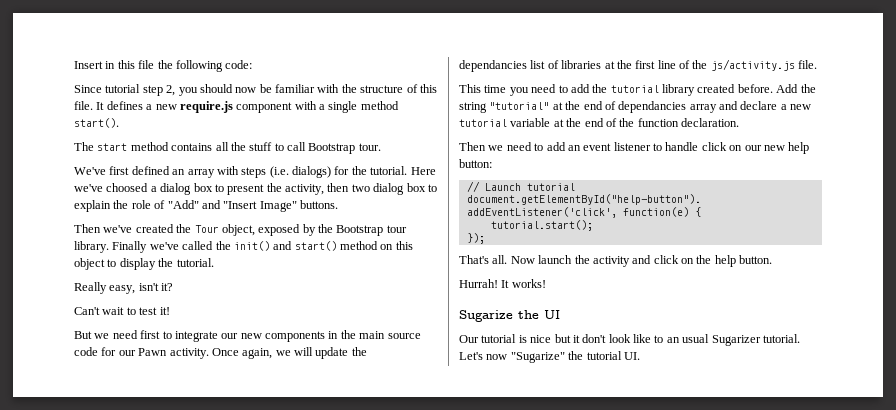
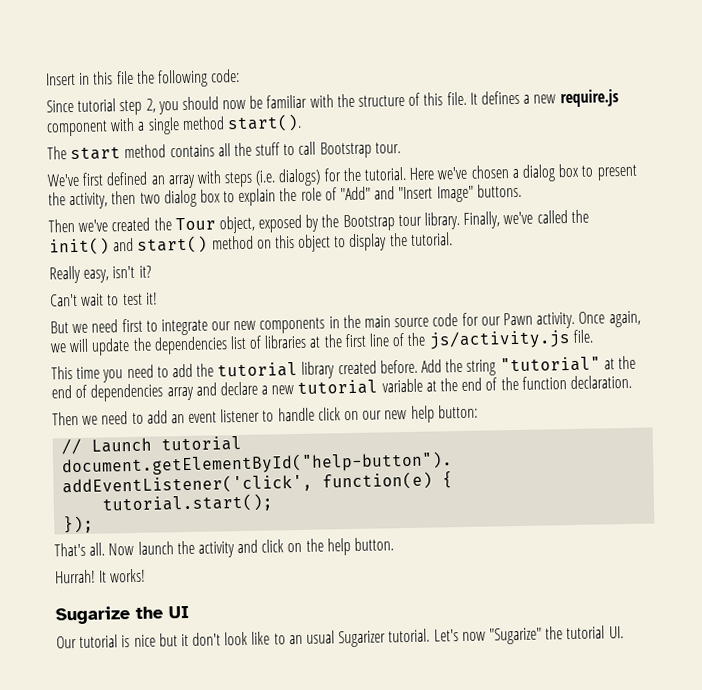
[106,183,149,192] choosed -> [470,165,509,179] chosen
[112,241,148,253] Finally -> [463,211,501,229] Finally,
[459,60,527,72] dependancies -> [153,336,228,355] dependencies
[618,101,687,113] dependancies -> [90,383,164,402] dependencies

